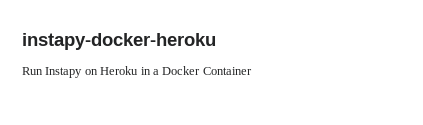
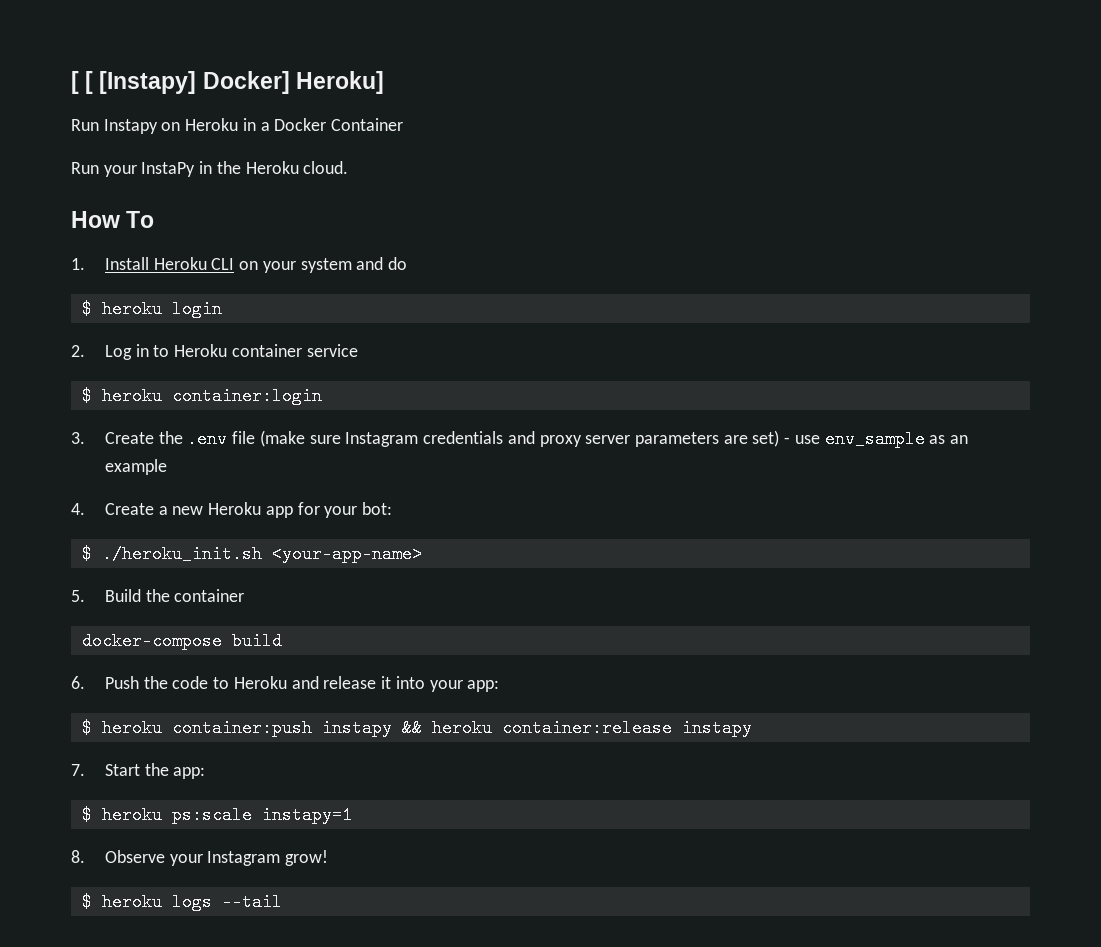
[22,33,216,50] instapy-docker-heroku -> [71,71,384,94] [ [ [Instapy] Docker] Heroku]
(252, 71) none -> [71,161,349,177] [71,211,155,228] [71,257,408,273] [81,300,222,318] [71,344,358,360] [81,387,322,405] [71,430,969,448] [104,459,167,475] [71,502,393,518] [81,545,422,563] [71,589,245,602] [81,632,282,650] [71,676,500,692] [81,719,752,737] [71,763,206,779] [81,806,352,824] [71,850,329,866] [81,893,282,911] // Run your InstaPy in the Heroku cloud. // How To // 1. Install Heroku CLI on your system and do // $ heroku login // 2. Log in to Heroku container service // $ heroku container:login // 3. Create the .env file (make sure Instagram credentials and proxy server parameters are set) - use env_sample as an example // 4. Create a new Heroku app for your bot: // $ ./heroku_init.sh <your-app-name> // 5. Build the container // docker-compose build // 6. Push the code to Heroku and release it into your app: // $ heroku container:push instapy && heroku container:release instapy // 7. Start the app: // $ heroku ps:scale instapy=1 // 8. Observe your Instagram grow! // $ heroku logs --tail

